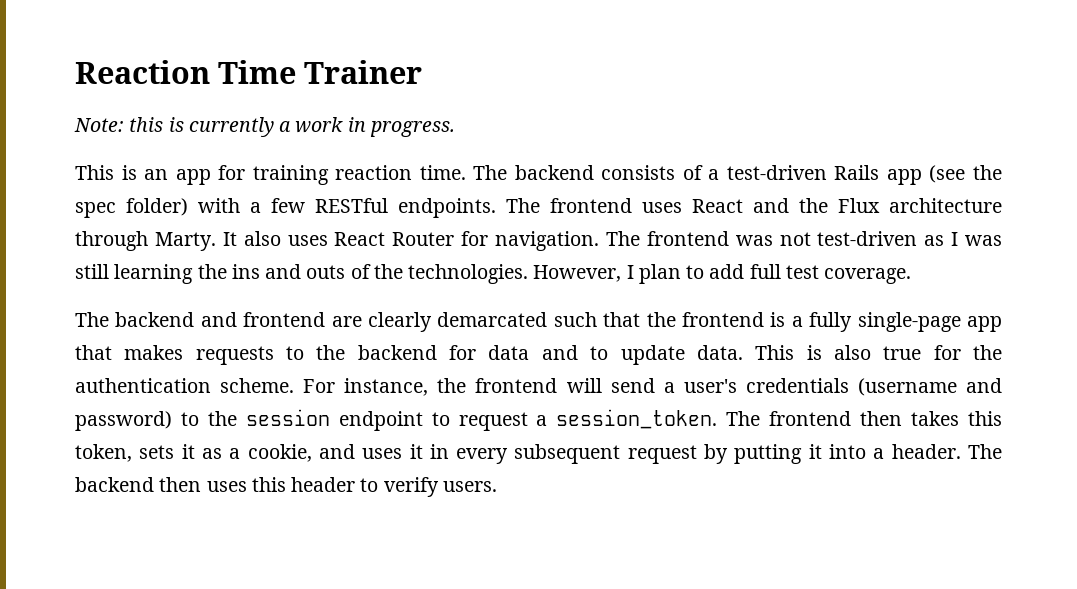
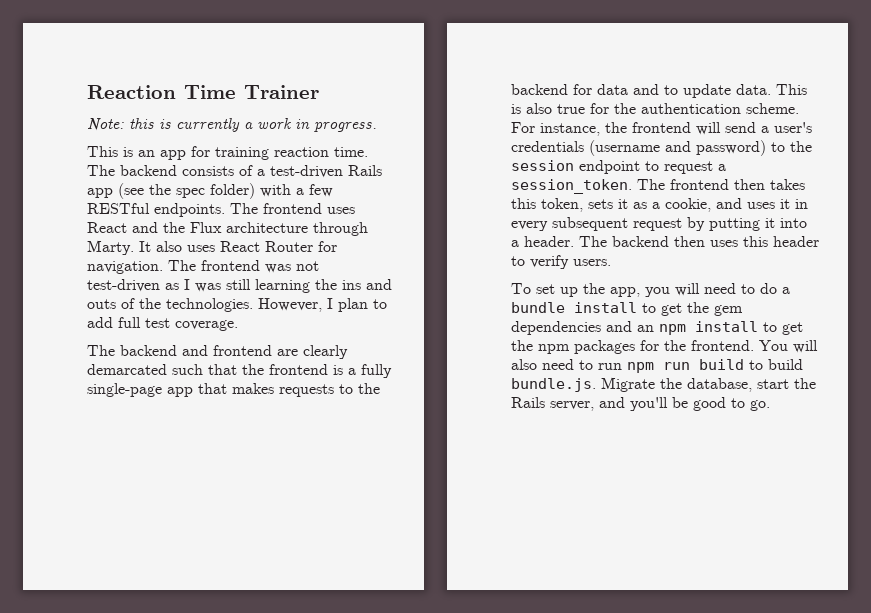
(497, 486) none -> [511,283,790,297] [511,302,743,316] [511,321,803,335] [511,340,818,354] [511,359,803,373] [511,377,816,392] [511,397,770,411] // To set up the app, you will need to do a bundle install to get the gem dependencies and an npm install to get the npm packages for the frontend. You will also need to run npm run build to build bundle.js. Migrate the database, start the Rails server, and you'll be good to go.

